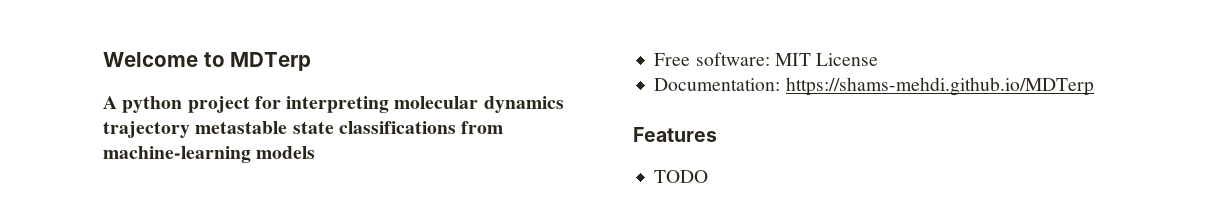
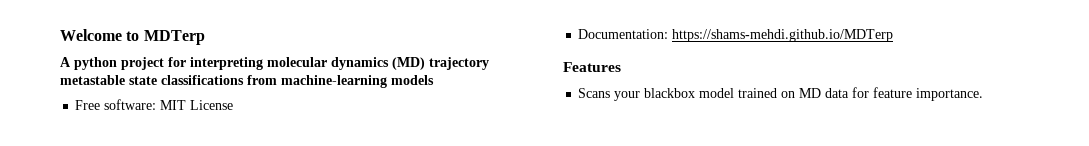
(564, 104) none -> [392,57,425,70] (MD)
[654,170,709,183] TODO -> [578,87,984,101] Scans your blackbox model trained on MD data for feature importance.

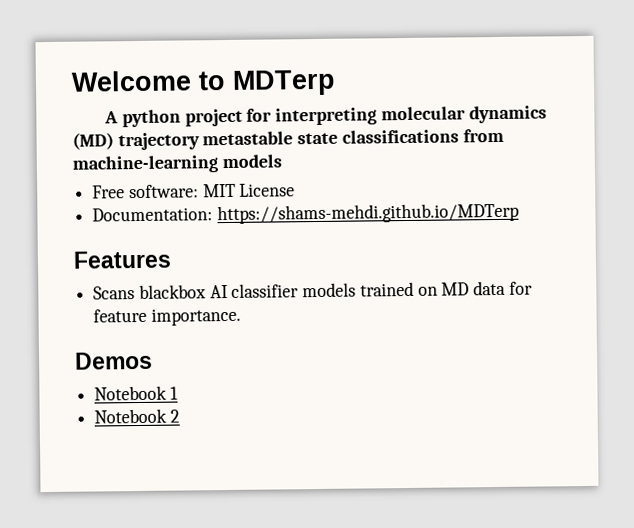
[614,88,735,101] your blackbox model -> [138,282,357,299] blackbox AI classifier models
(984, 94) none -> [74,351,153,370] [94,385,178,401] [94,408,180,424] // Demos // Notebook 1 // Notebook 2

